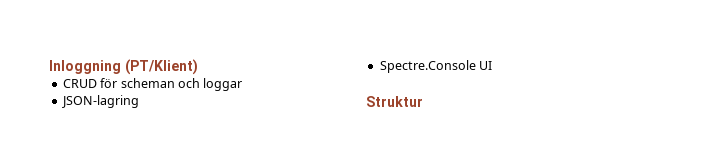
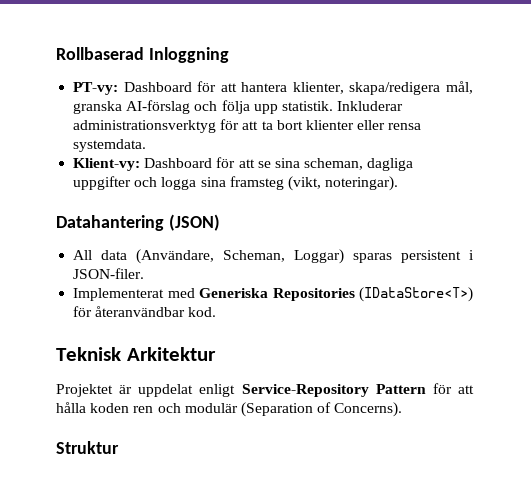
(49, 67) none -> [56,47,144,60] Rollbaserad
[124,59,198,75] [62,78,243,91] [61,95,139,108] [379,60,493,73] (PT/Klient) // CRUD för scheman och loggar // JSON-lagring // Spectre.Console UI -> [73,81,473,95] [73,100,404,114] [73,119,422,133] [73,139,147,152] [73,157,414,171] [73,176,399,191] [56,214,220,231] [73,249,474,264] [73,268,145,279] [73,287,473,302] [73,306,217,317] [56,347,216,361] [56,383,475,397] [56,402,403,417] // PT-vy: Dashboard för att hantera klienter, skapa/redigera mål, granska AI-förslag och följa upp statistik. Inkluderar administrationsverktyg för att ta bort klienter eller rensa systemdata. // Klient-vy: Dashboard för att se sina scheman, dagliga uppgifter och logga sina framsteg (vikt, noteringar). // Datahantering (JSON) // All data (Användare, Scheman, Loggar) sparas persistent i JSON-filer. // Implementerat med Generiska Repositories (IDataStore<T>) för återanvändbar kod. // Teknisk Arkitektur // Projektet är uppdelat enligt Service-Repository Pattern för att hålla koden ren och modulär (Separation of Concerns).

